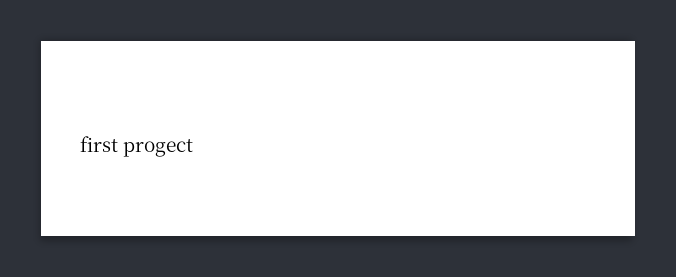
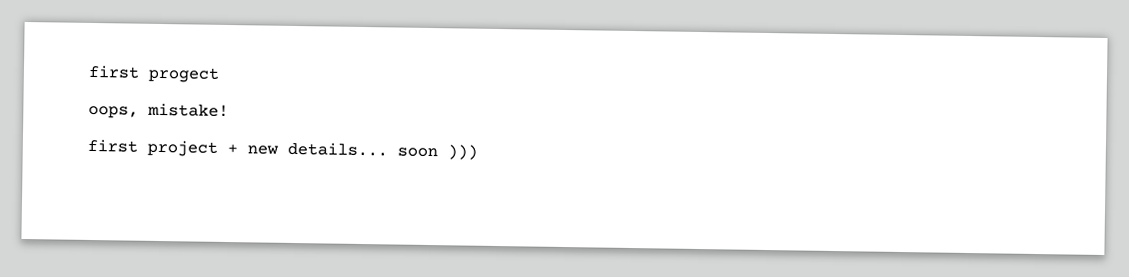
(194, 148) none -> [88,102,229,119] [87,138,478,160] // oops, mistake! // first project + new details... soon )))

